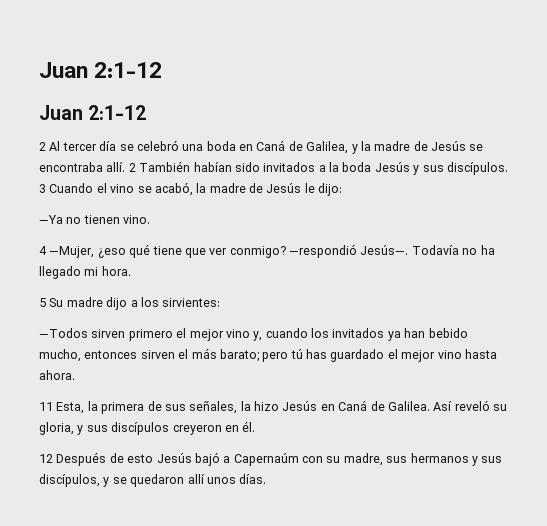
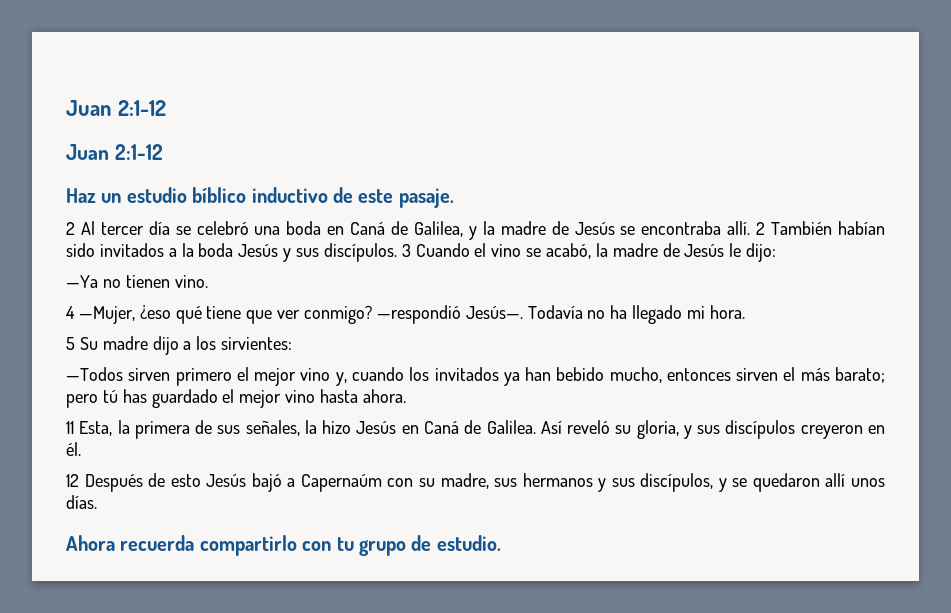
(147, 112) none -> [66,187,454,208] // Haz un estudio bíblico inductivo de este pasaje.
(267, 479) none -> [66,535,501,556] // Ahora recuerda compartirlo con tu grupo de estudio.

